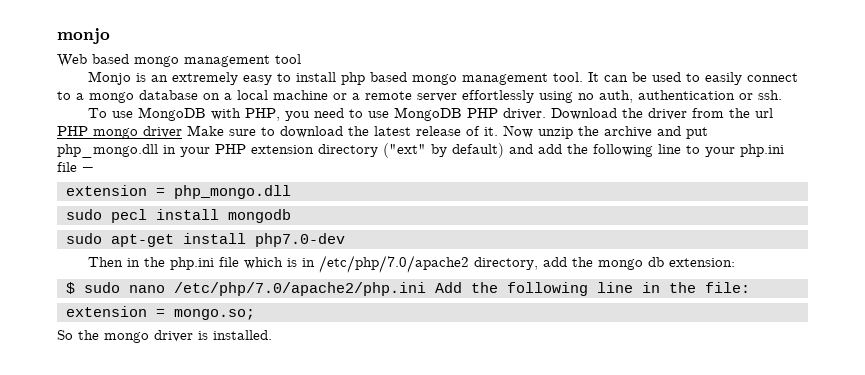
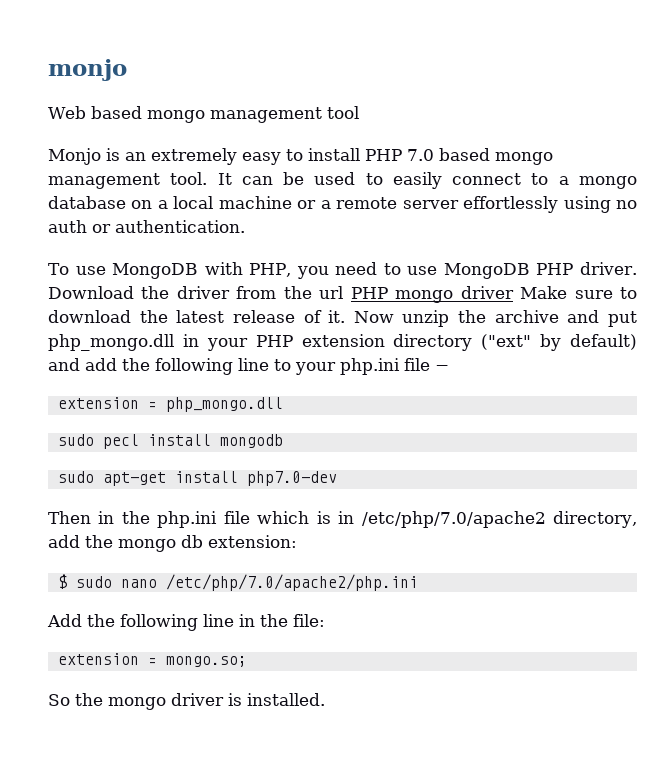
[341,72,366,85] php -> [365,149,434,161] PHP 7.0
[599,90,782,103] auth, authentication or ssh. -> [48,220,245,233] auth or authentication.
(426, 289) none -> (418, 582) //

